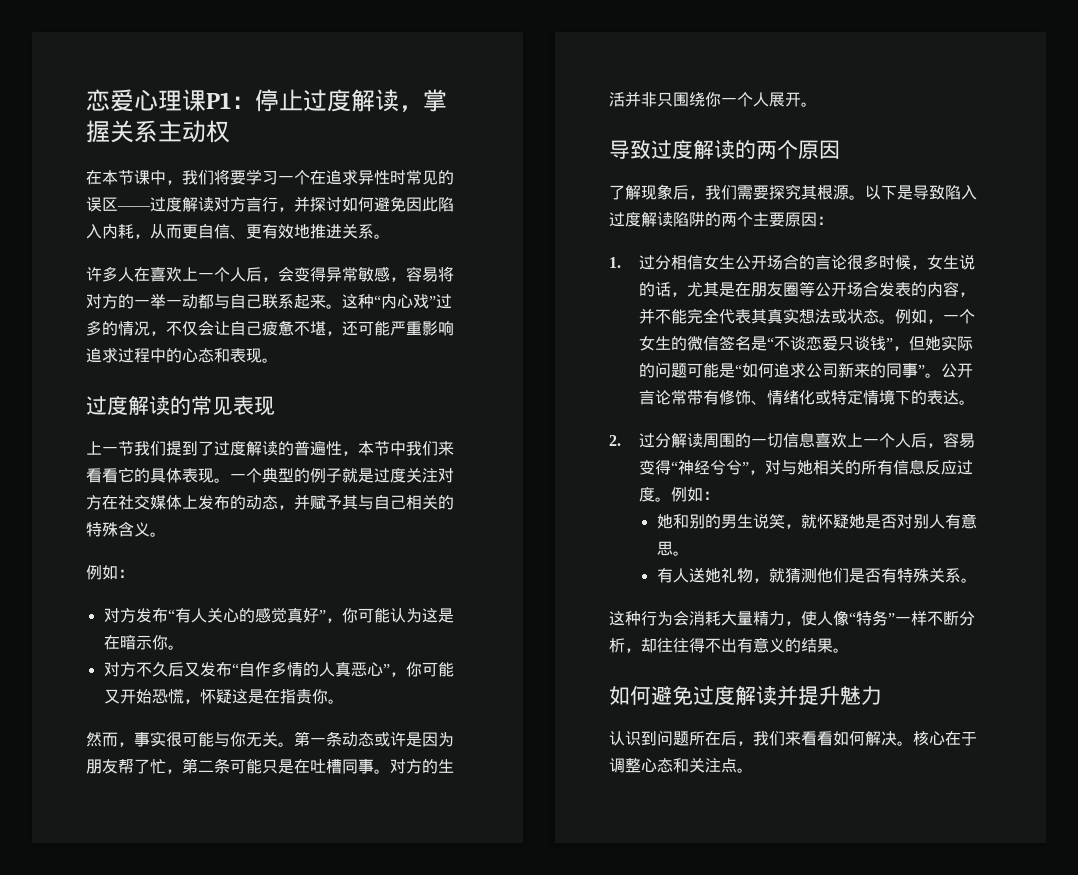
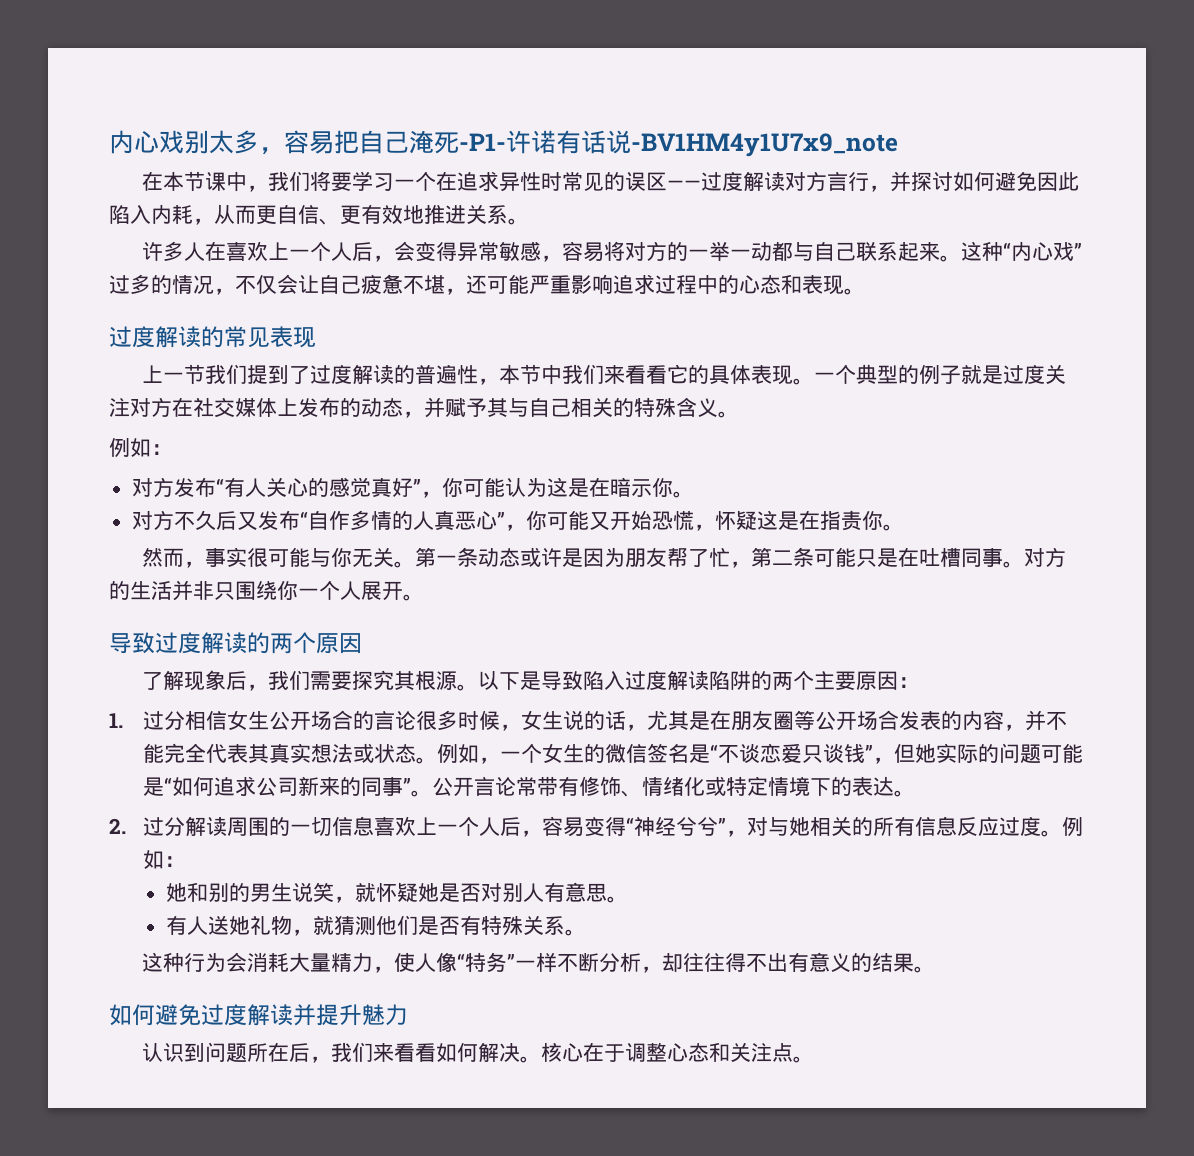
[86,89,447,112] [86,120,230,143] 恋爱心理课P1：停止过度解读，掌握关系主动权 -> [109,130,898,157] 内心戏别太多，容易把自己淹死-P1-许诺有话说-BV1HM4y1U7x9_note

